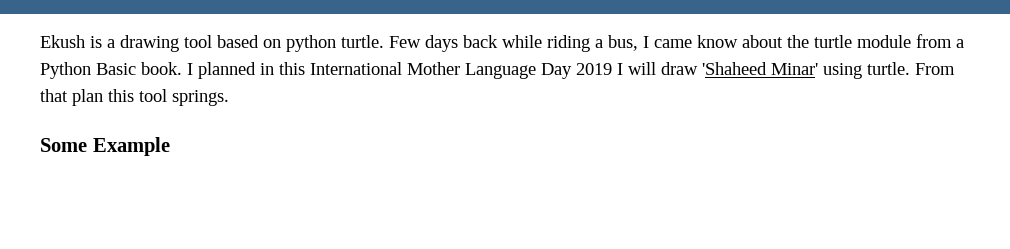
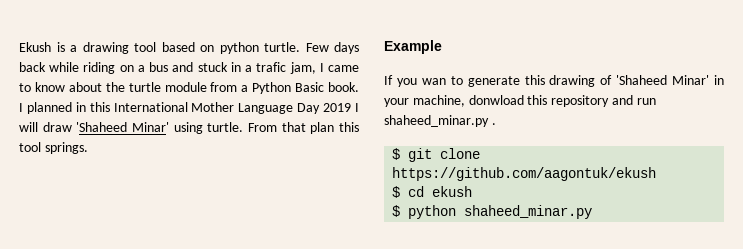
[595,35,638,51] a bus, -> [119,62,316,74] on a bus and stuck in a trafic jam,
(692, 43) none -> [19,83,31,92] to
[40,138,87,152] Some -> (88, 148) none
(170, 146) none -> [384,75,724,87] [384,95,656,107] [384,115,496,127] [392,148,481,162] [392,167,657,181] [392,186,473,198] [392,205,593,219] // If you wan to generate this drawing of 'Shaheed Minar' in your machine, donwload this repository and run shaheed_minar.py . // $ git clone https://github.com/aagontuk/ekush // $ cd ekush // $ python shaheed_minar.py

